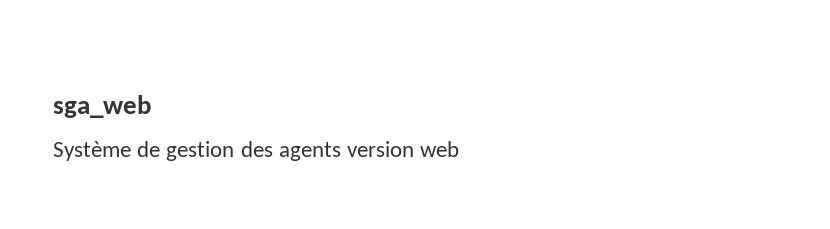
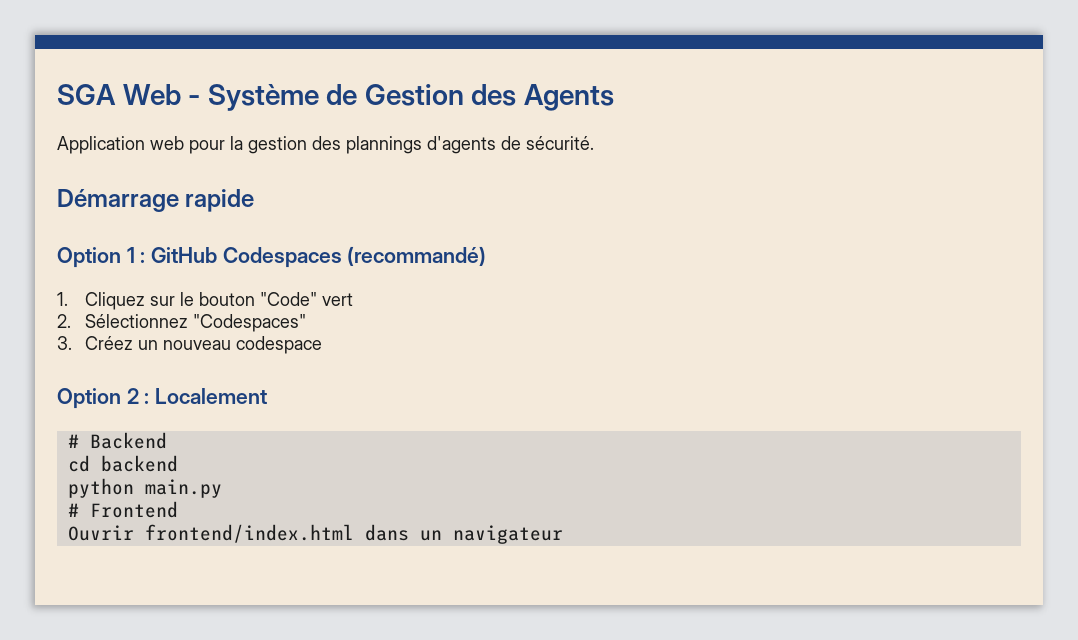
[53,95,151,118] [53,141,460,161] sga_web // Système de gestion des agents version web -> [57,84,614,111] [57,136,594,154] [57,189,255,212] [57,246,487,268] [57,292,353,310] [57,314,306,332] [57,336,322,354] [57,388,268,409] [67,432,167,449] [67,455,178,472] [67,478,222,498] [67,501,178,518] [67,524,563,544] SGA Web - Système de Gestion des Agents // Application web pour la gestion des plannings d'agents de sécurité. // Démarrage rapide // Option 1 : GitHub Codespaces (recommandé) // 1. Cliquez sur le bouton "Code" vert // 2. Sélectionnez "Codespaces" // 3. Créez un nouveau codespace // Option 2 : Localement // # Backend // cd backend // python main.py // # Frontend // Ouvrir frontend/index.html dans un navigateur

